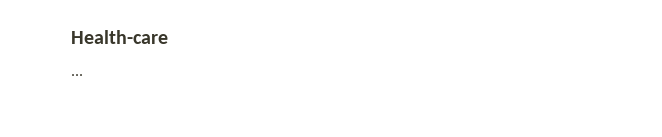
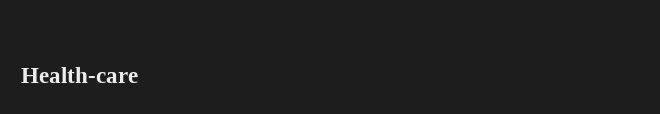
[71,74,83,76] // ... -> (138, 75) none

